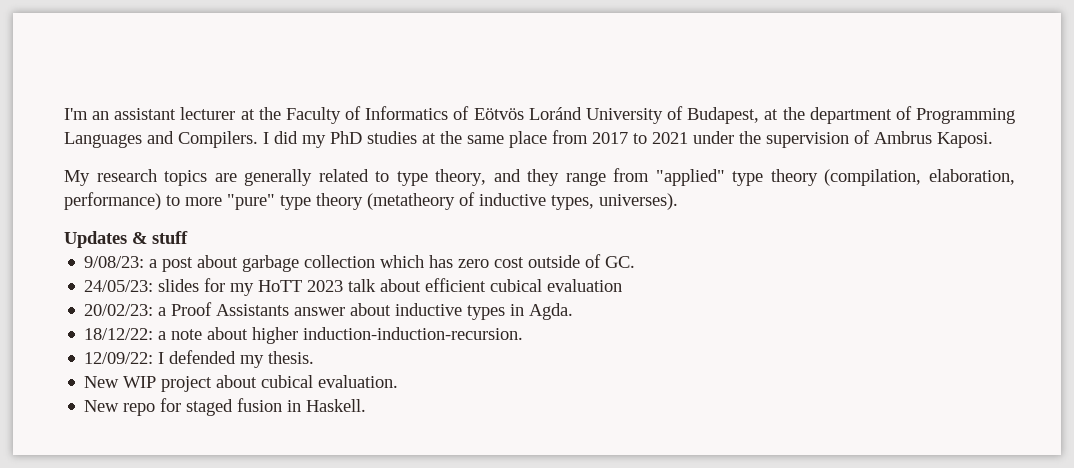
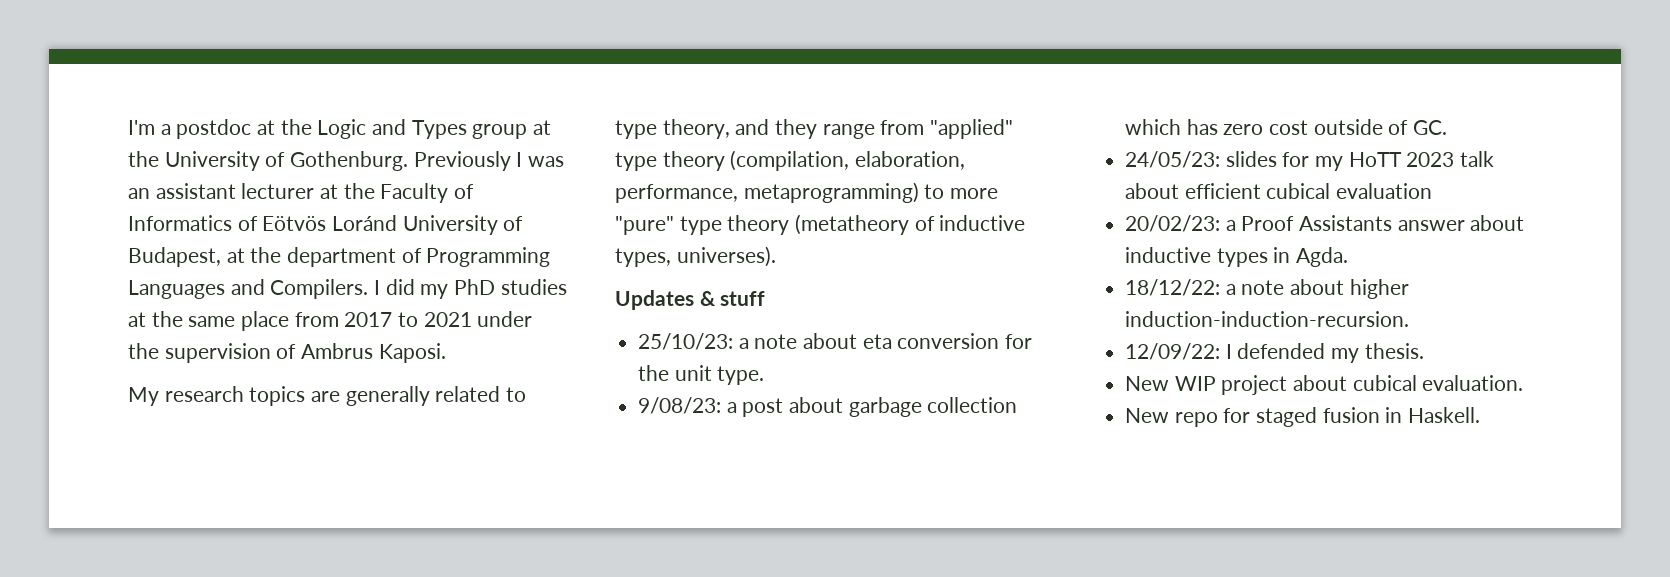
(88, 114) none -> [160,119,552,139] [128,151,565,171] a postdoc at the Logic and Types group at the University of Gothenburg. Previously I was
[64,192,161,210] performance) -> [615,182,919,203] performance, metaprogramming)
(188, 237) none -> [638,333,1033,350] [638,365,765,385] // 25/10/23: a note about eta conversion for the unit type.

